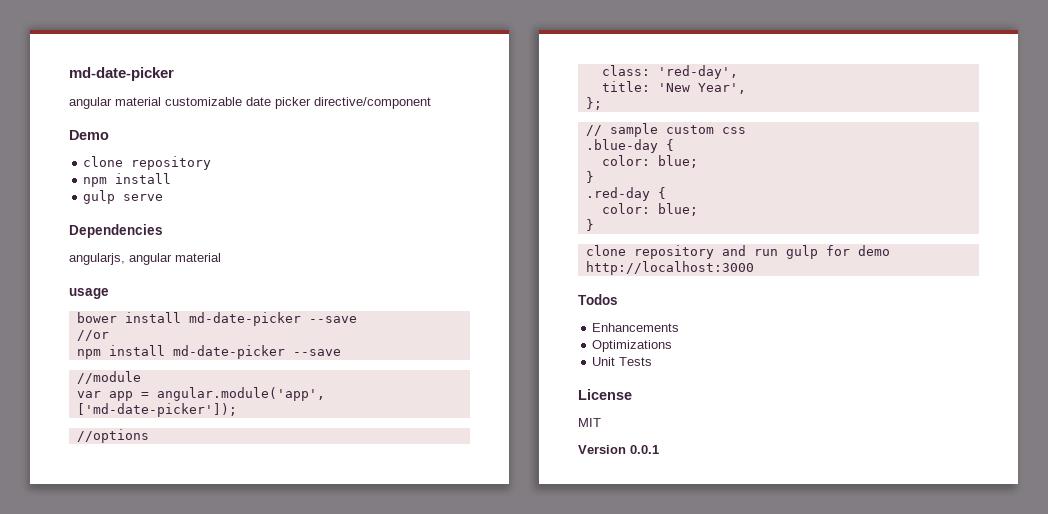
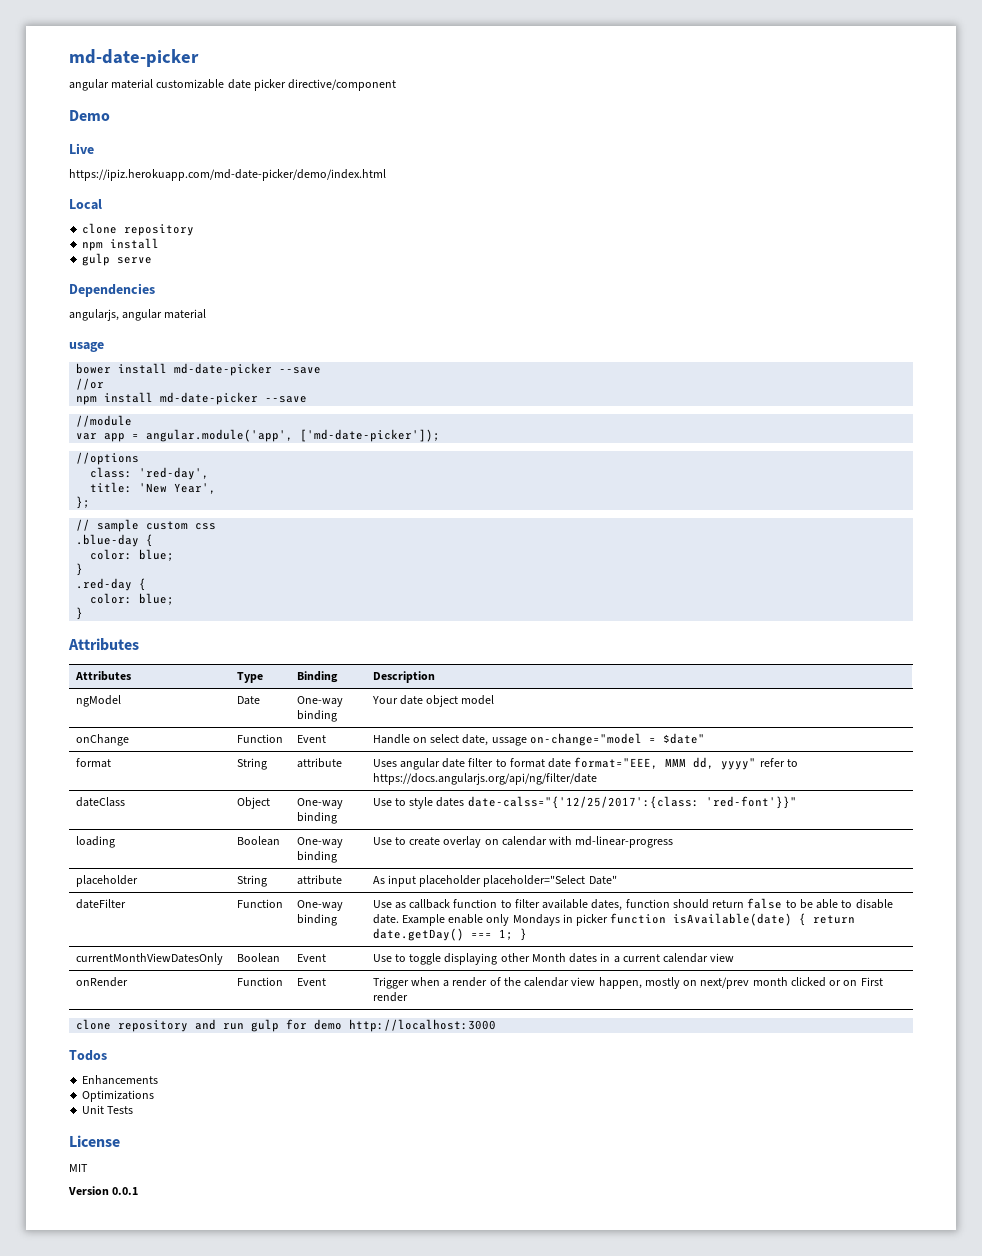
(109, 135) none -> [69,143,94,154] [69,169,386,181] [69,199,102,210] // Live // https://ipiz.herokuapp.com/md-date-picker/demo/index.html // Local
(594, 225) none -> [68,638,139,651] [74,671,131,681] [236,672,263,683] [296,671,338,683] [372,671,435,683] [75,695,121,707] [236,696,260,705] [296,696,343,707] [296,710,337,722] [371,695,495,707] [75,734,129,746] [236,734,283,743] [296,735,326,743] [372,733,705,746] [75,758,111,768] [236,758,267,770] [296,758,342,768] [372,757,798,770] [372,773,597,785] [75,797,125,807] [236,797,270,809] [296,798,343,809] [296,812,337,824] [372,796,797,809] [75,836,115,848] [236,836,280,846] [296,837,343,848] [296,851,337,863] [372,836,674,848] [75,875,138,887] [236,875,267,887] [296,875,342,885] [372,875,617,887] [75,899,126,909] [236,899,283,908] [296,900,343,911] [296,914,337,926] [372,898,893,911] [372,913,856,926] [372,928,527,941] [75,953,223,965] [236,953,280,963] [296,954,326,962] [372,953,735,965] [75,977,128,987] [236,977,283,986] [296,978,326,986] [372,977,883,989] [372,992,408,1002] // Attributes // Attributes | Type | Binding | Description // ngModel | Date | One-way binding | Your date object model // onChange | Function | Event | Handle on select date, ussage on-change="model = $date" // format | String | attribute | Uses angular date filter to format date format="EEE, MMM dd, yyyy" refer to https://docs.angularjs.org/api/ng/filter/date // dateClass | Object | One-way binding | Use to style dates date-calss="{'12/25/2017':{class: 'red-font'}}" // loading | Boolean | One-way binding | Use to create overlay on calendar with md-linear-progress // placeholder | String | attribute | As input placeholder placeholder="Select Date" // dateFilter | Function | One-way binding | Use as callback function to filter available dates, function should return false to be able to disable date. Example enable only Mondays in picker function isAvailable(date) { return date.getDay() === 1; } // currentMonthViewDatesOnly | Boolean | Event | Use to toggle displaying other Month dates in a current calendar view // onRender | Function | Event | Trigger when a render of the calendar view happen, mostly on next/prev month clicked or on First render

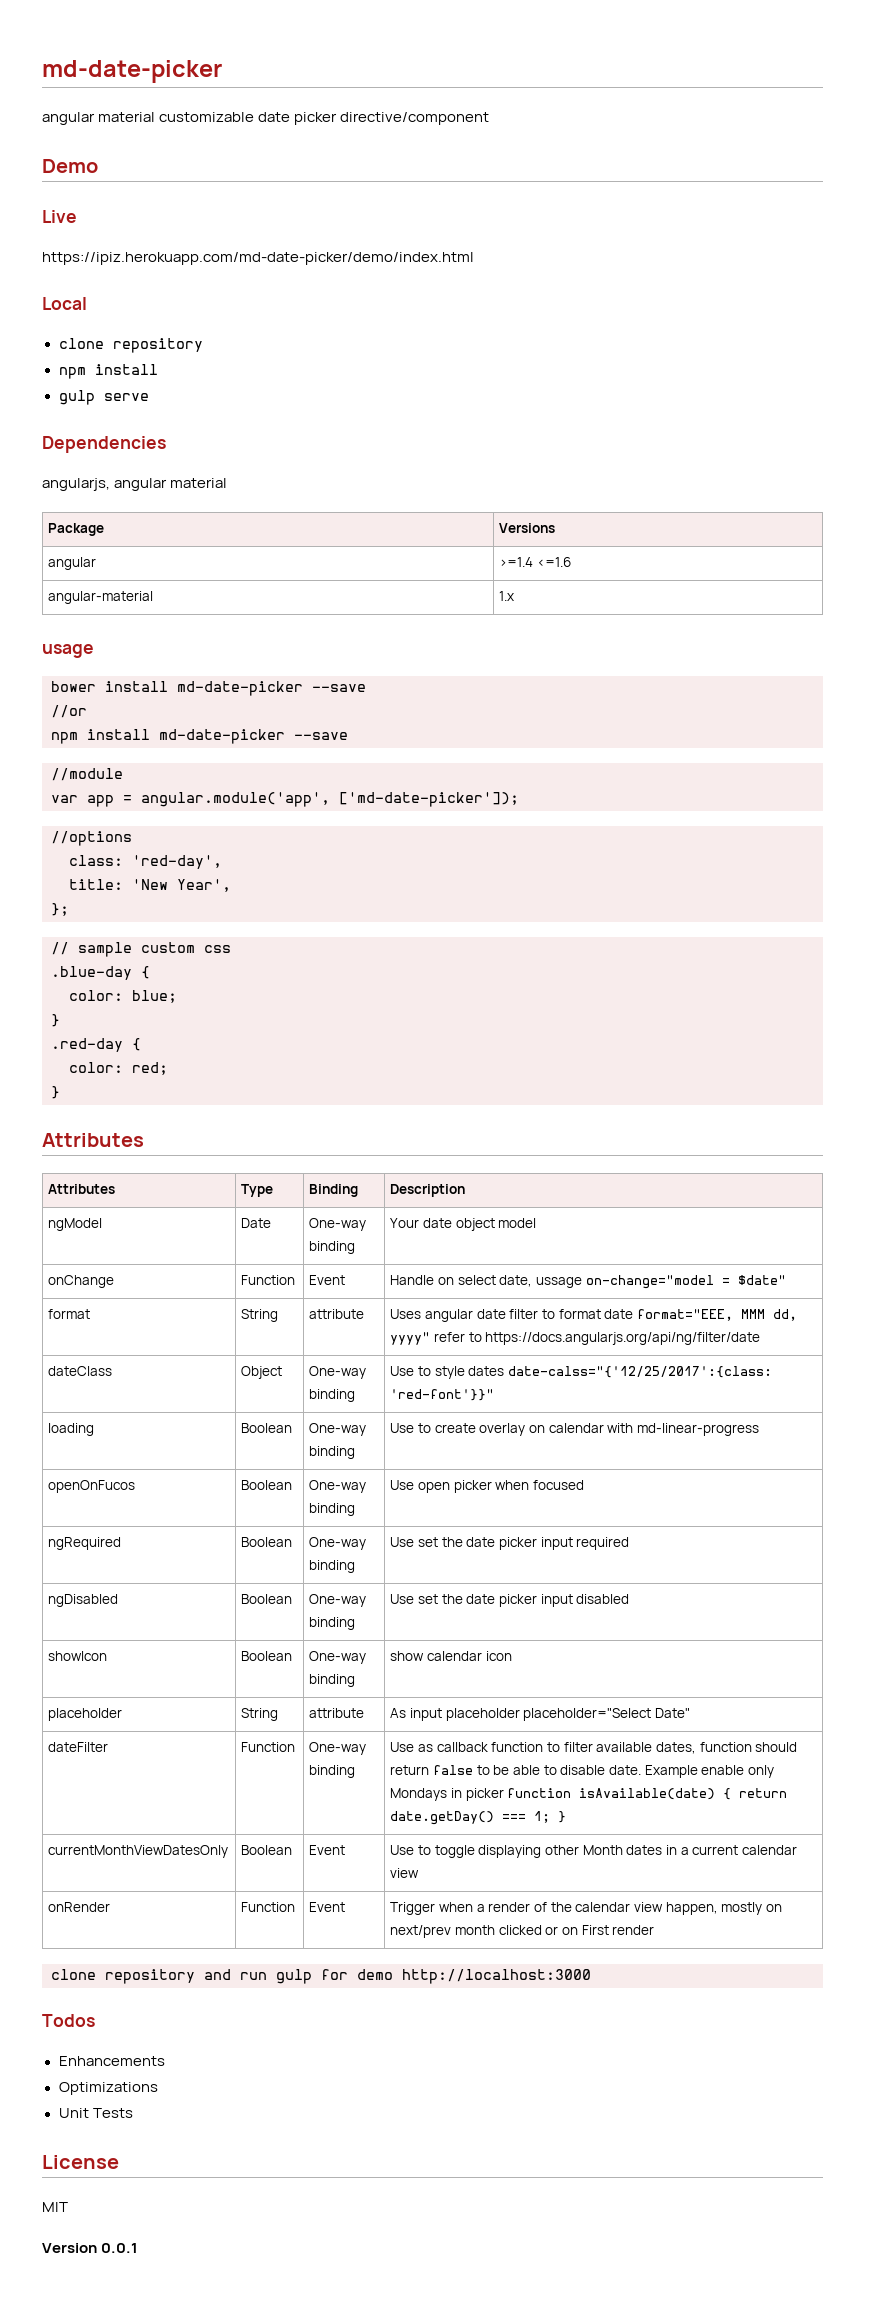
(207, 314) none -> [48,523,105,536] [499,523,556,533] [48,557,97,570] [499,557,572,567] [48,591,154,604] [499,591,515,601] // Package | Versions // angular | >=1.4 <=1.6 // angular-material | 1.x
[139,593,175,605] blue; -> [132,1062,168,1075] red;
(674, 842) none -> [48,1480,136,1493] [241,1480,293,1490] [309,1480,367,1493] [309,1503,356,1516] [390,1480,585,1493] [48,1537,122,1550] [241,1537,293,1547] [309,1537,367,1550] [309,1560,356,1573] [390,1537,630,1550] [48,1594,119,1607] [241,1594,293,1604] [309,1594,367,1607] [309,1617,356,1630] [390,1594,630,1607] [48,1651,108,1661] [241,1651,293,1661] [309,1651,367,1664] [309,1674,356,1687] [390,1651,512,1661] // openOnFucos | Boolean | One-way binding | Use open picker when focused // ngRequired | Boolean | One-way binding | Use set the date picker input required // ngDisabled | Boolean | One-way binding | Use set the date picker input disabled // showIcon | Boolean | One-way binding | show calendar icon

